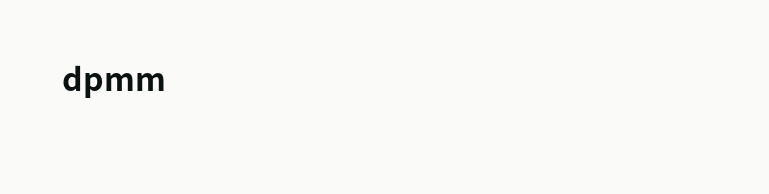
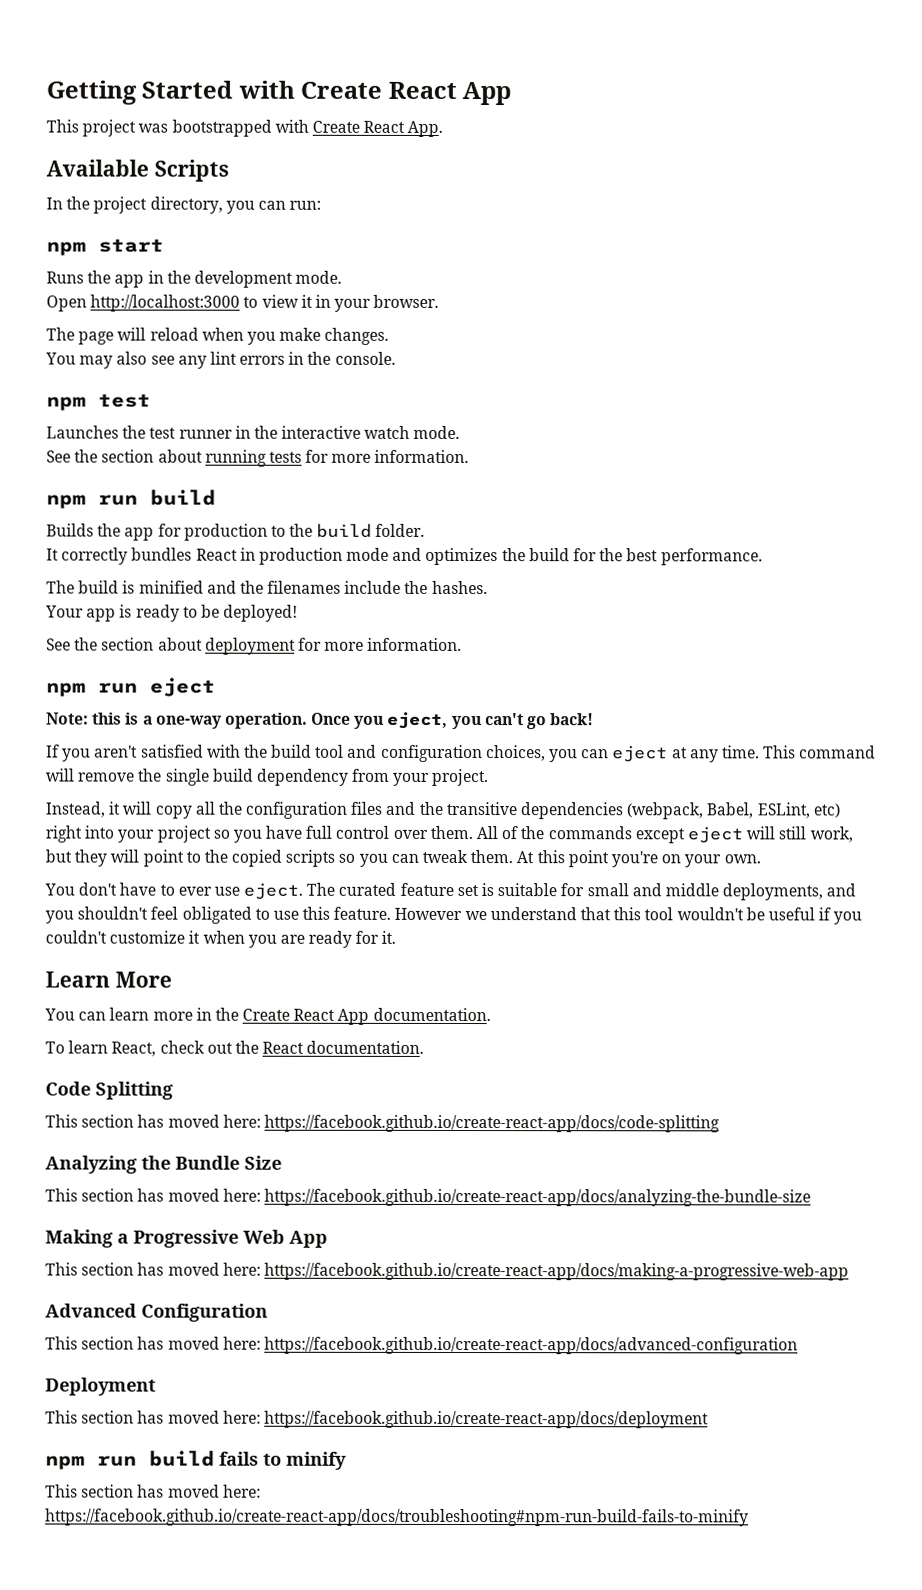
[62,65,166,98] dpmm -> [46,80,512,106] [46,119,444,137] [46,159,229,182] [46,196,322,214] [46,238,164,256] [46,270,343,288] [46,294,440,312] [46,327,390,345] [45,351,396,369] [46,393,151,411] [46,425,461,439] [46,449,470,467] [46,489,216,509] [46,523,426,541] [46,547,763,566] [46,580,488,595] [45,604,299,622] [46,637,463,655] [46,677,216,697] [46,711,595,730] [46,744,877,763] [46,768,490,787] [45,801,840,820] [45,825,853,844] [45,849,761,868] [44,882,857,901] [45,906,863,925] [45,930,397,948] [45,971,172,988] [44,1007,491,1025] [45,1040,425,1057] [45,1081,173,1100] [45,1114,720,1133] [45,1155,282,1174] [45,1188,811,1207] [45,1229,328,1248] [45,1262,849,1281] [45,1303,268,1322] [45,1336,798,1355] [45,1377,156,1396] [45,1410,709,1429] [45,1450,347,1470] [45,1484,261,1498] [45,1508,749,1527] Getting Started with Create React App // This project was bootstrapped with Create React App. // Available Scripts // In the project directory, you can run: // npm start // Runs the app in the development mode. // Open http://localhost:3000 to view it in your browser. // The page will reload when you make changes. // You may also see any lint errors in the console. // npm test // Launches the test runner in the interactive watch mode. // See the section about running tests for more information. // npm run build // Builds the app for production to the build folder. // It correctly bundles React in production mode and optimizes the build for the best performance. // The build is minified and the filenames include the hashes. // Your app is ready to be deployed! // See the section about deployment for more information. // npm run eject // Note: this is a one-way operation. Once you eject, you can't go back! // If you aren't satisfied with the build tool and configuration choices, you can eject at any time. This command will remove the single build dependency from your project. // Instead, it will copy all the configuration files and the transitive dependencies (webpack, Babel, ESLint, etc) right into your project so you have full control over them. All of the commands except eject will still work, but they will point to the copied scripts so you can tweak them. At this point you're on your own. // You don't have to ever use eject. The curated feature set is suitable for small and middle deployments, and you shouldn't feel obligated to use this feature. However we understand that this tool wouldn't be useful if you couldn't customize it when you are ready for it. // Learn More // You can learn more in the Create React App documentation. // To learn React, check out the React documentation. // Code Splitting // This section has moved here: https://facebook.github.io/create-react-app/docs/code-splitting // Analyzing the Bundle Size // This section has moved here: https://facebook.github.io/create-react-app/docs/analyzing-the-bundle-size // Making a Progressive Web App // This section has moved here: https://facebook.github.io/create-react-app/docs/making-a-progressive-web-app // Advanced Configuration // This section has moved here: https://facebook.github.io/create-react-app/docs/advanced-configuration // Deployment // This section has moved here: https://facebook.github.io/create-react-app/docs/deployment // npm run build fails to minify // This section has moved here: https://facebook.github.io/create-react-app/docs/troubleshooting#npm-run-build-fails-to-minify

